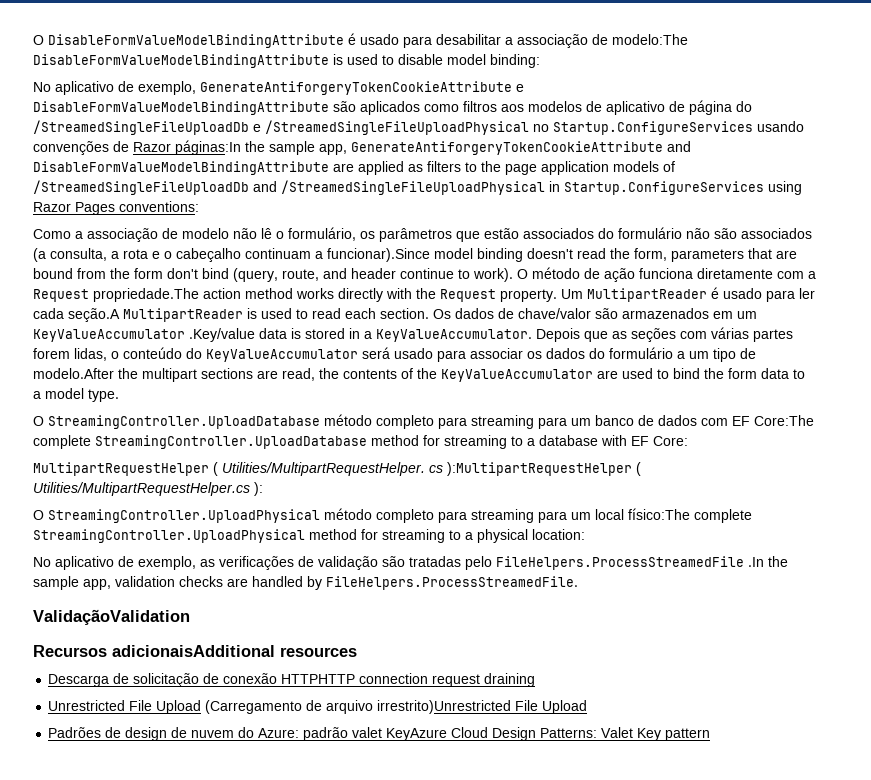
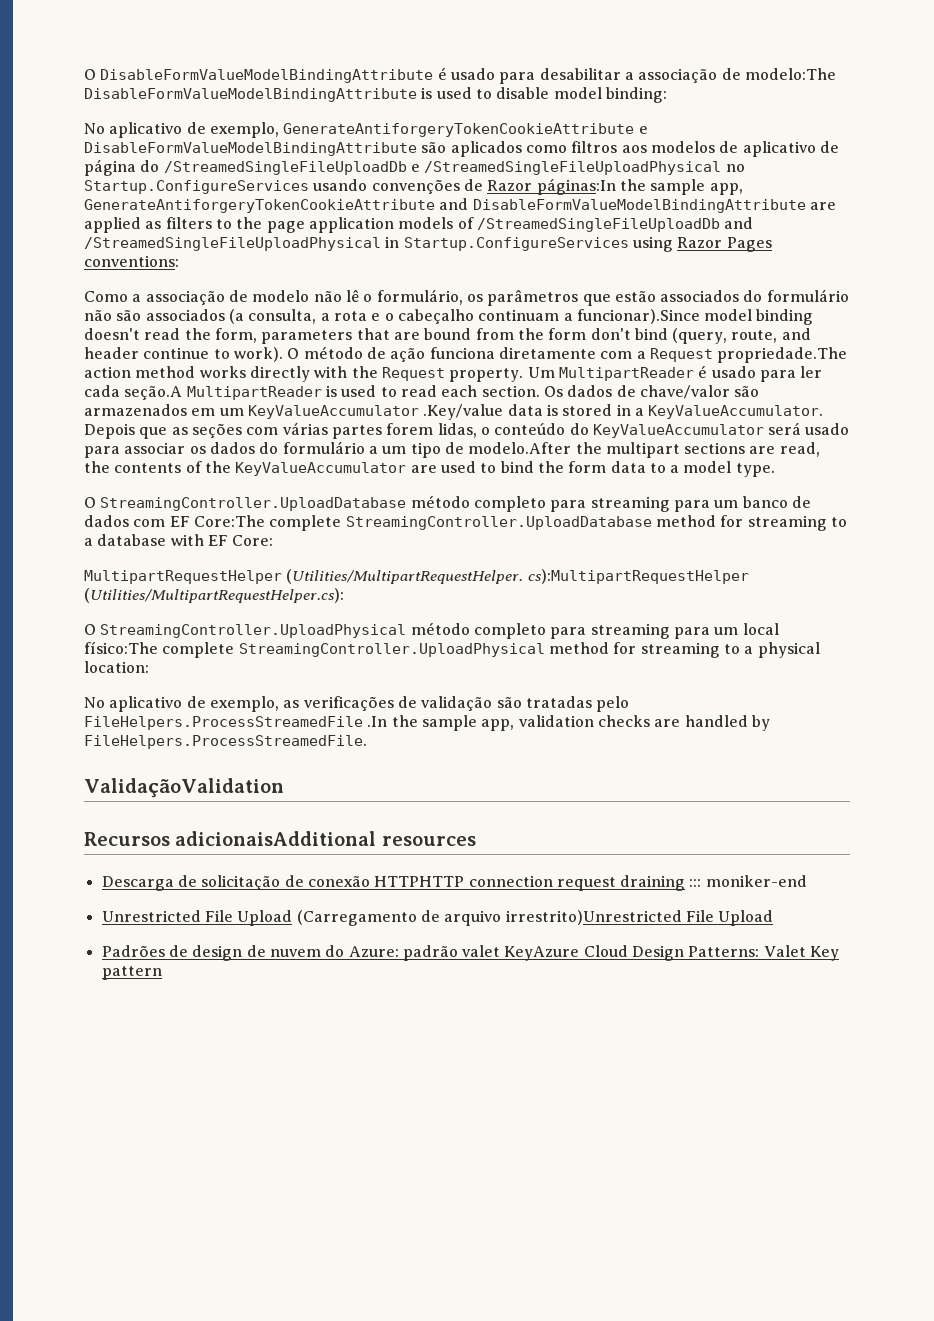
[213,462,641,476] [33,482,263,496] ( Utilities/MultipartRequestHelper. cs ):MultipartRequestHelper ( Utilities/MultipartRequestHelper.cs ): -> [286,569,749,584] [84,588,344,603] (Utilities/MultipartRequestHelper. cs):MultipartRequestHelper (Utilities/MultipartRequestHelper.cs):
(536, 680) none -> [689,875,807,887] ::: moniker-end

